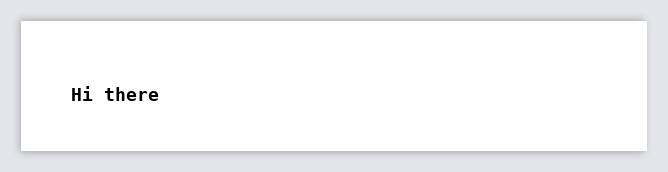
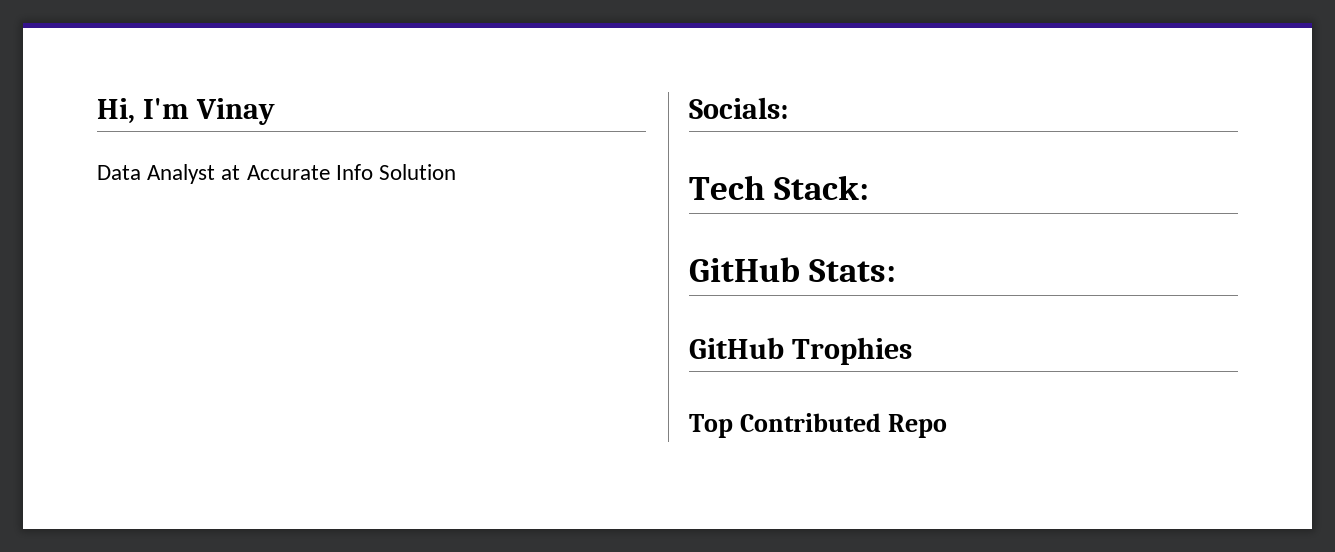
[71,86,159,101] Hi there -> [97,98,275,125] [97,164,457,184] [689,97,788,119] [689,175,870,200] [689,257,897,282] [689,337,912,365] [689,413,947,438] Hi, I'm Vinay // Data Analyst at Accurate Info Solution // Socials: // Tech Stack: // GitHub Stats: // GitHub Trophies // Top Contributed Repo

